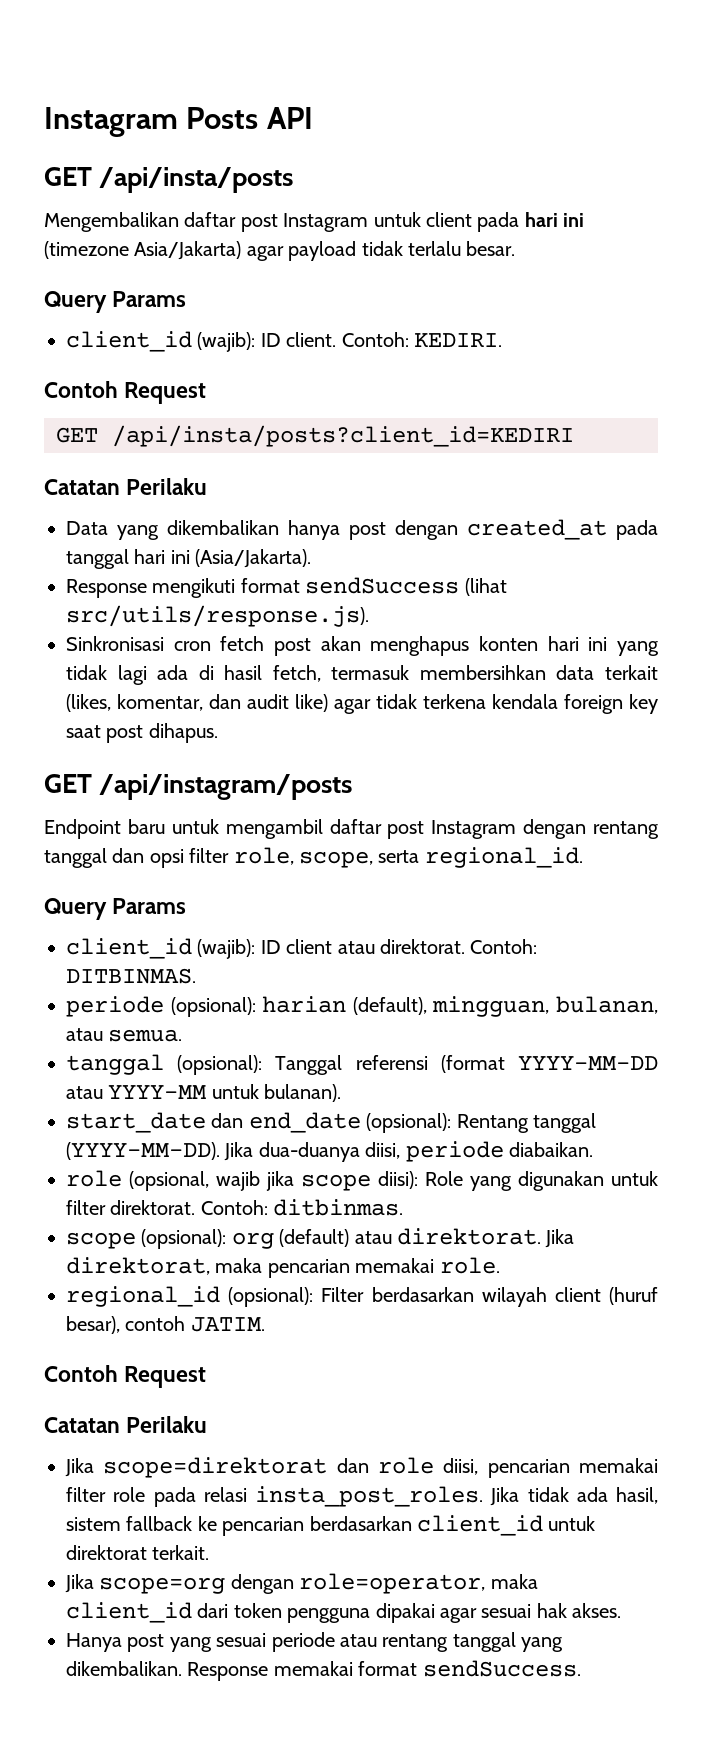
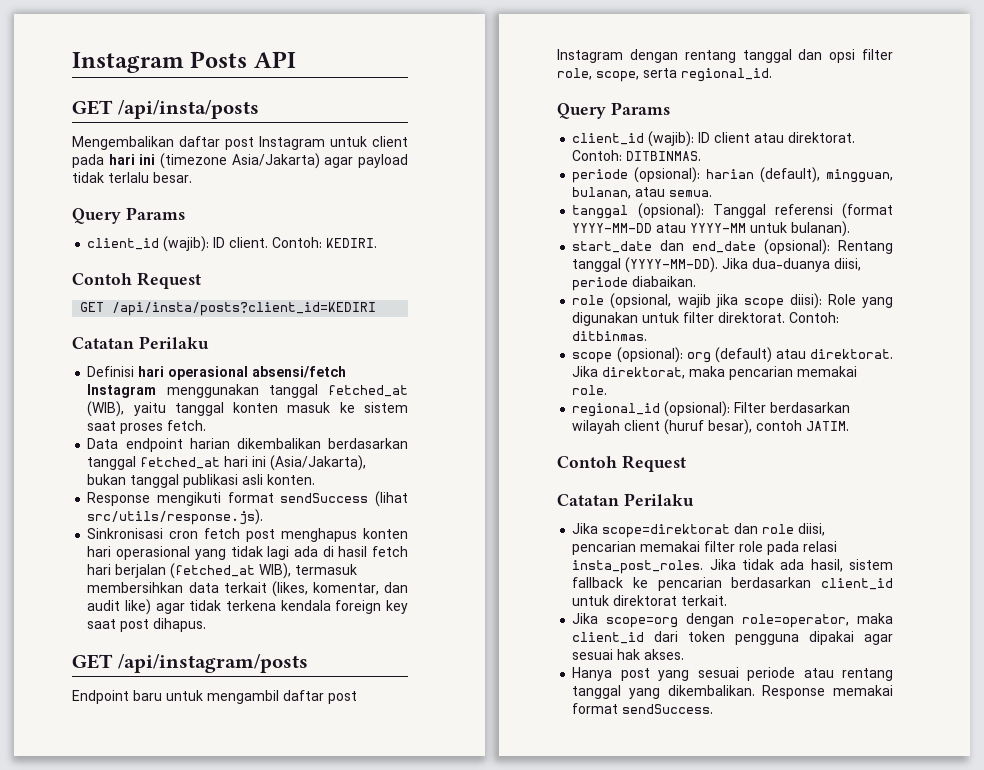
[66,519,658,540] [66,549,312,569] Data yang dikembalikan hanya post dengan created_at pada tanggal hari ini (Asia/Jakarta). -> [87,366,347,380] [87,384,409,398] [87,401,408,417] [87,420,207,434] [87,438,408,452] [87,455,367,471] [87,474,316,488] Definisi hari operasional absensi/fetch Instagram menggunakan tanggal fetched_at (WIB), yaitu tanggal konten masuk ke sistem saat proses fetch. // Data endpoint harian dikembalikan berdasarkan tanggal fetched_at hari ini (Asia/Jakarta), bukan tanggal publikasi asli konten.
[320,636,361,651] akan -> (276, 535) none
[588,637,608,651] ini -> [116,546,191,560] operasional
[272,665,321,682] fetch, -> [371,546,408,557] [87,563,292,579] fetch hari berjalan (fetched_at WIB),

